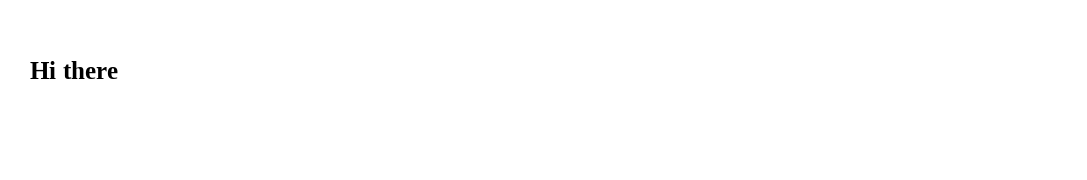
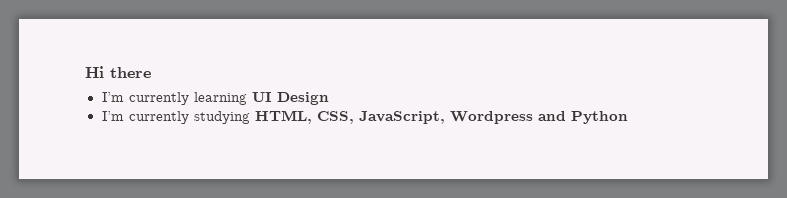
(118, 70) none -> [101,92,329,105] [101,110,628,124] // I’m currently learning UI Design // I’m currently studying HTML, CSS, JavaScript, Wordpress and Python

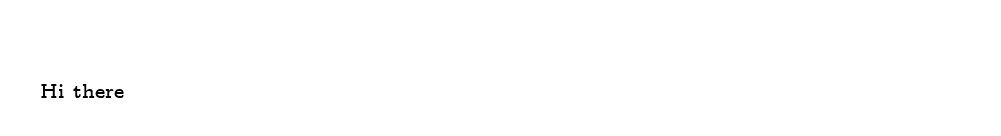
[101,92,329,105] [101,110,628,124] // I’m currently learning UI Design // I’m currently studying HTML, CSS, JavaScript, Wordpress and Python -> (124, 91) none

